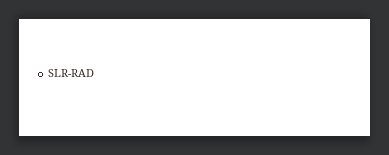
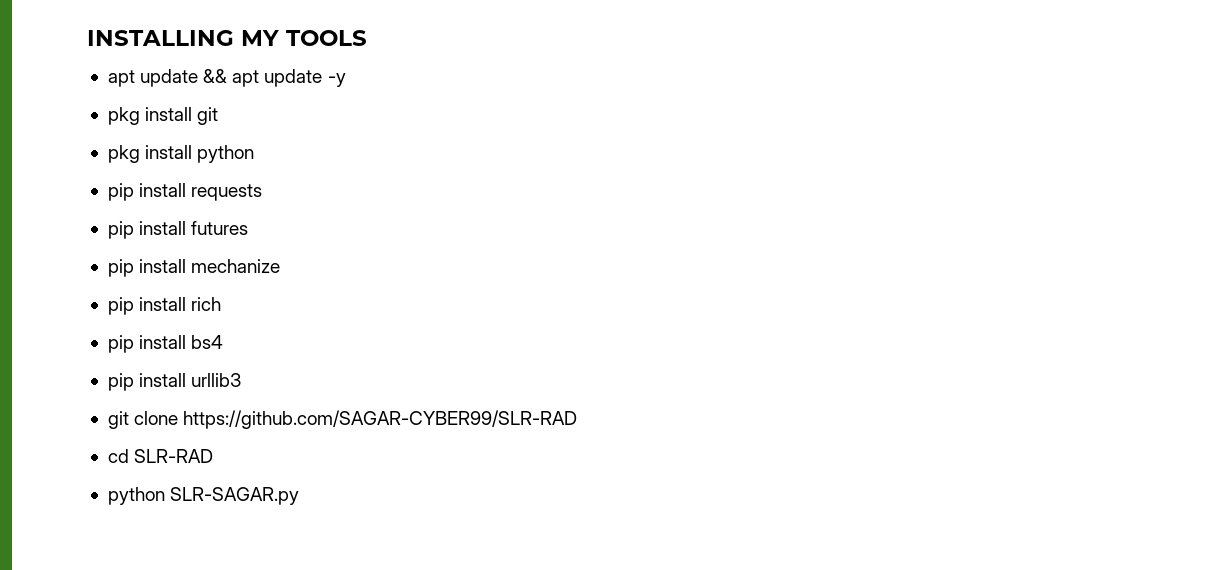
(48, 73) none -> [87,30,367,46] [107,69,346,87] [107,107,219,125] [107,145,255,163] [107,183,263,201] [107,221,249,239] [107,259,281,277] [107,297,222,315] [107,335,224,353] [107,373,242,391] [107,410,578,429] [107,449,129,463] INSTALLING MY TOOLS // apt update && apt update -y // pkg install git // pkg install python // pip install requests // pip install futures // pip install mechanize // pip install rich // pip install bs4 // pip install urllib3 // git clone https://github.com/SAGAR-CYBER99/SLR-RAD // cd
(95, 73) none -> [107,487,300,505] // python SLR-SAGAR.py

